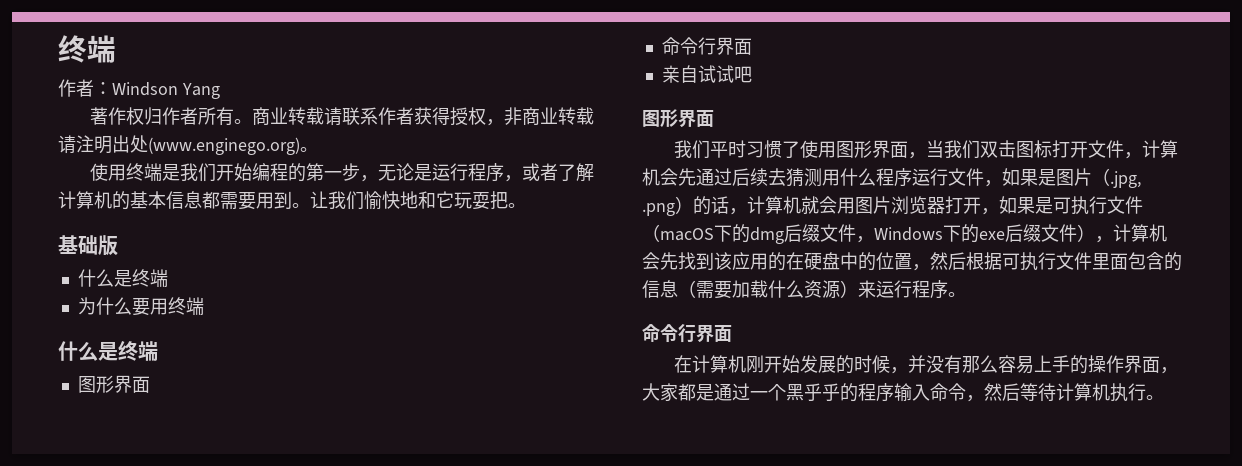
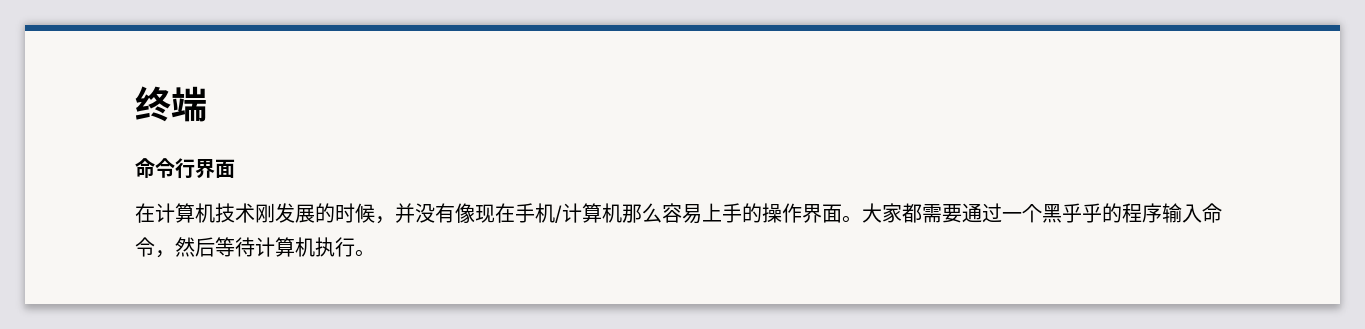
[58,35,116,63] [58,79,220,99] [90,107,595,126] [58,135,318,155] [90,163,595,182] [58,191,526,210] [58,235,118,256] [77,269,168,287] [77,297,204,316] [58,341,158,361] [77,375,150,393] [661,37,752,55] [661,65,752,83] [642,109,714,128] [674,140,1179,159] [642,168,1141,188] [642,196,1143,216] [642,224,1167,244] [642,252,1182,271] [642,280,966,299] 终端 // 作者：Windson Yang // 著作权归作者所有。商业转载请联系作者获得授权，非商业转载请注明出处(www.enginego.org)。 // 使用终端是我们开始编程的第一步，无论是运行程序，或者了解计算机的基本信息都需要用到。让我们愉快地和它玩耍把。 // 基础版 // 什么是终端 // 为什么要用终端 // 什么是终端 // 图形界面 // 命令行界面 // 亲自试试吧 // 图形界面 // 我们平时习惯了使用图形界面，当我们双击图标打开文件，计算机会先通过后续去猜测用什么程序运行文件，如果是图片（.jpg, .png）的话，计算机就会用图片浏览器打开，如果是可执行文件（macOS下的dmg后缀文件，Windows下的exe后缀文件），计算机会先找到该应用的在硬盘中的位置，然后根据可执行文件里面包含的信息（需要加载什么资源）来运行程序。 -> [135,86,207,122] 终端
[746,355,801,373] 刚开始 -> [215,203,275,223] 技术刚
(963, 364) none -> [455,203,622,223] 像现在手机/计算机
[1160,367,1179,374] [642,383,714,402] ，大家都是 -> [842,203,962,223] 。大家都需要

